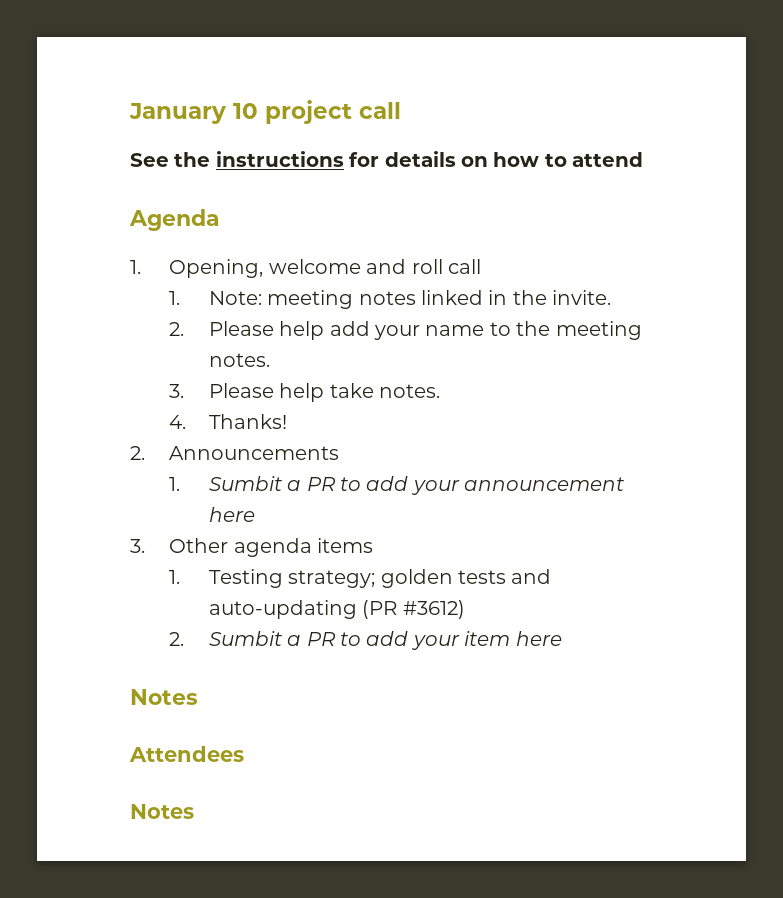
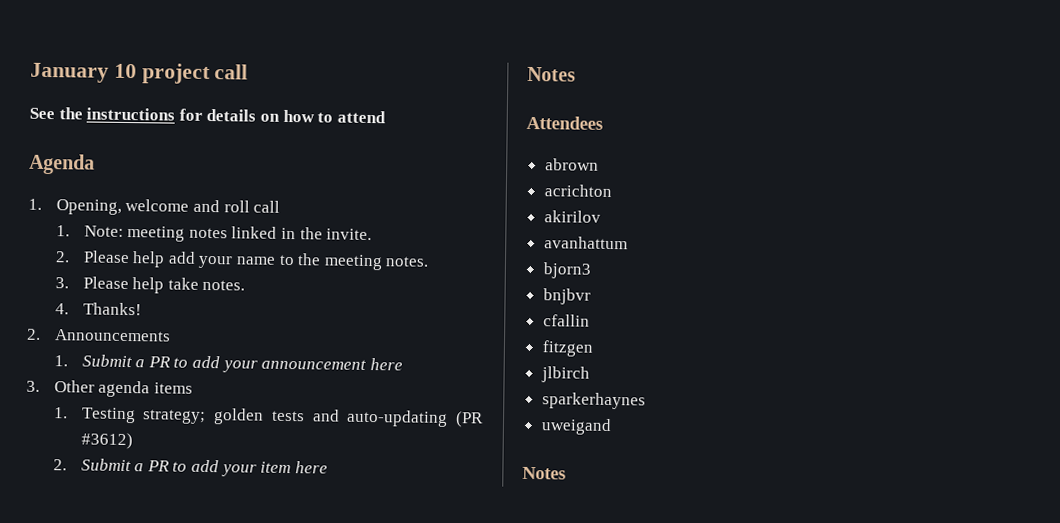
[208,476,282,491] Sumbit -> [81,354,133,368] Submit
[208,631,282,646] Sumbit -> [80,458,132,472] Submit
(244, 754) none -> [544,158,599,171] [543,184,612,198] [543,210,601,223] [543,236,628,250] [542,262,591,279] [542,288,591,305] [542,314,590,327] [541,340,594,357] [540,366,590,383] [541,392,646,410] [540,418,612,436] // abrown // acrichton // akirilov // avanhattum // bjorn3 // bnjbvr // cfallin // fitzgen // jlbirch // sparkerhaynes // uweigand

